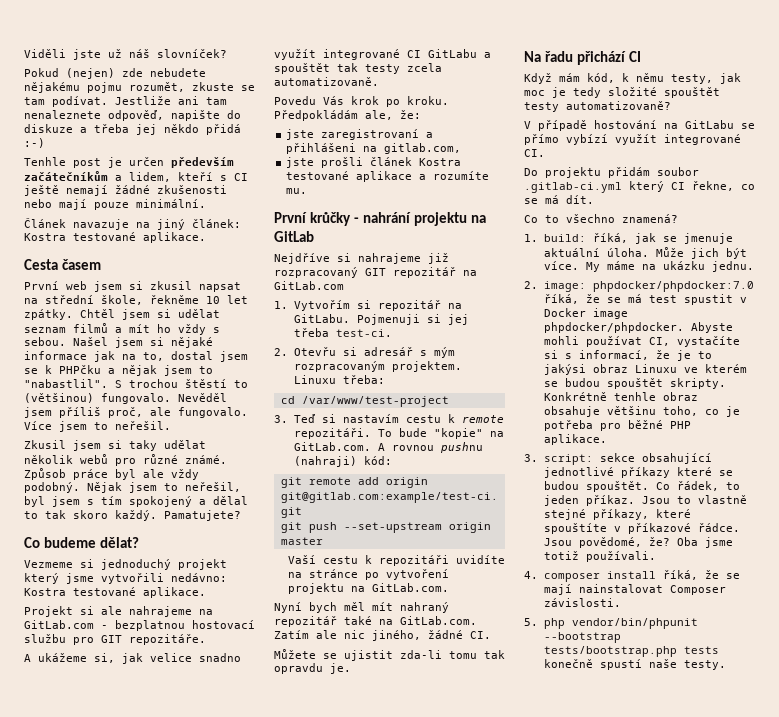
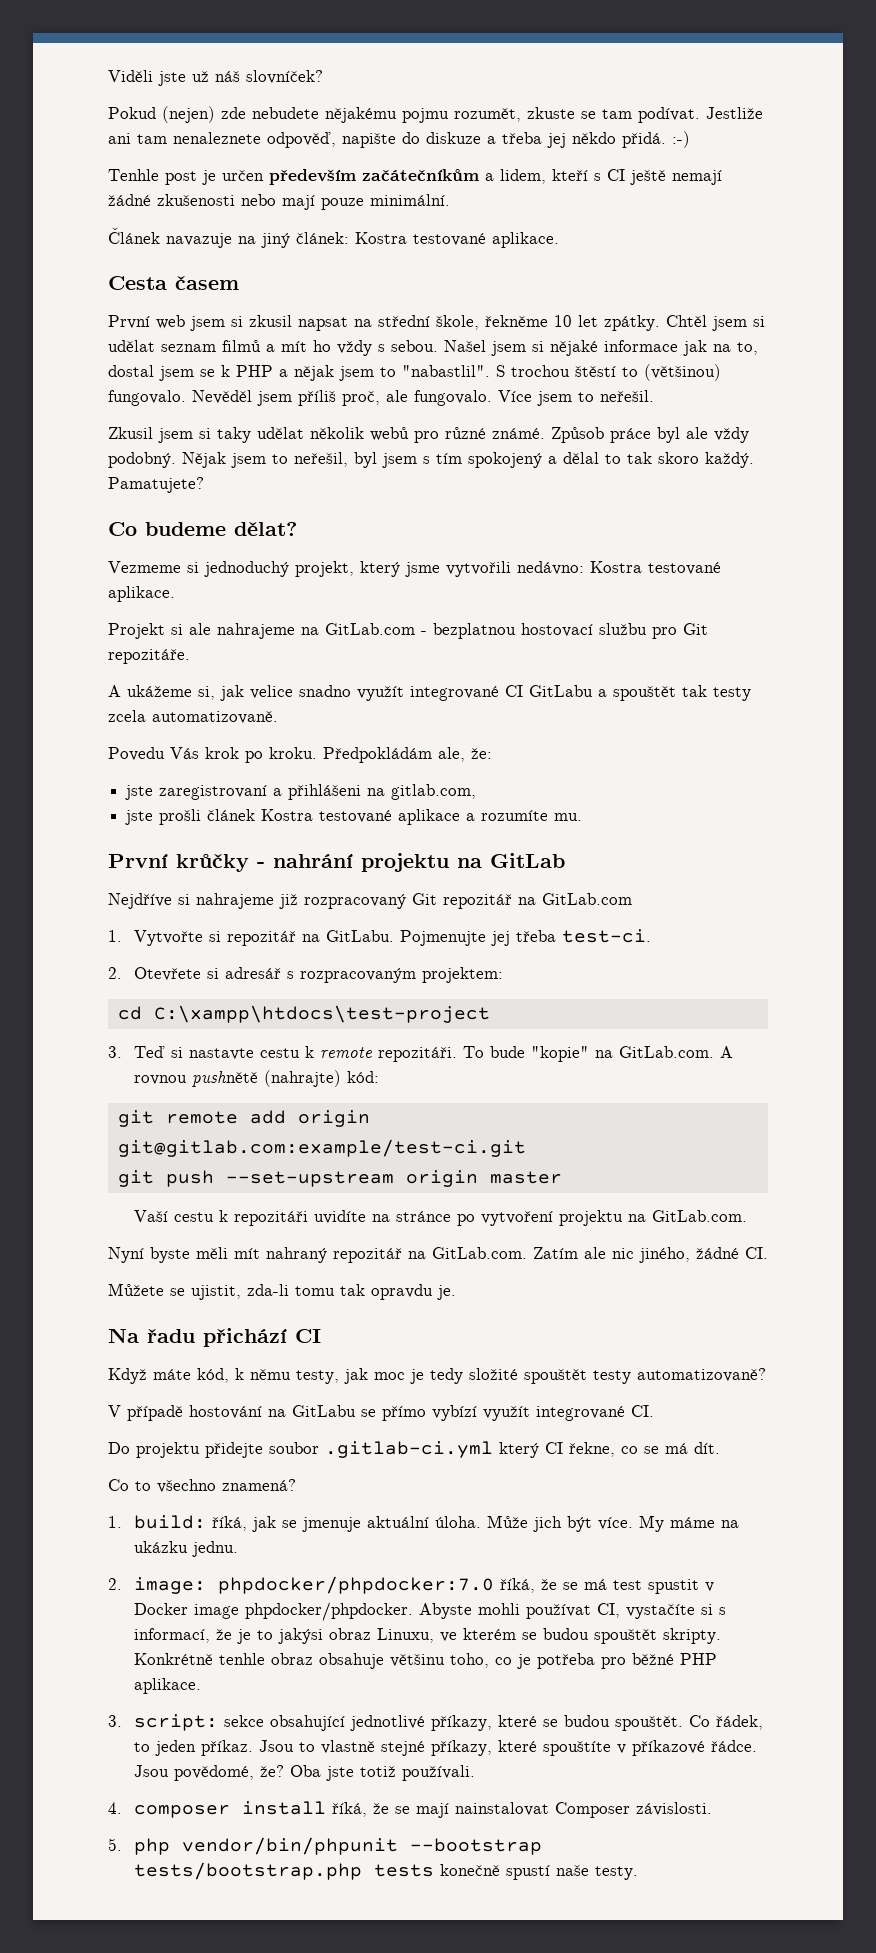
[206,124,241,135] přidá -> [622,132,666,148] přidá.
[59,365,101,374] PHPčku -> [236,365,273,377] PHP
[178,559,227,570] projekt -> [295,561,354,577] projekt,
[101,635,122,643] GIT -> [683,623,708,635] Git
[365,268,386,276] GIT -> [412,893,437,905] Git
[293,300,350,311] Vytvořím -> [133,930,203,946] Vytvořte
[356,314,441,325] Pojmenuji si -> [399,930,486,946] Pojmenujte
[293,347,336,356] Otevřu -> [133,967,201,981] Otevřete
[433,347,455,358] [293,361,462,372] [293,375,385,384] mým rozpracovaným projektem. Linuxu třeba: -> [299,967,503,983] rozpracovaným projektem:
[301,396,449,407] /var/www/test-project -> [153,1005,490,1023] C:\xampp\htdocs\test-project
[342,414,399,423] nastavím -> [188,1048,254,1060] nastavte
[439,442,483,453] [293,456,357,467] pushnu (nahraji) -> [191,1070,341,1087] pushnětě (nahrajte)
[309,602,365,613] bych měl -> [150,1247,228,1263] byste měli
[344,616,372,625] také -> (402, 1255) none
[344,650,393,661] ujistit -> [191,1285,241,1300] ujistit,
[559,73,580,82] mám -> [153,1369,191,1380] máte
[608,167,650,178] přidám -> [205,1442,263,1458] přidejte
[634,364,677,373] Linuxu -> [376,1628,434,1643] Linuxu,
[620,467,670,478] příkazy -> [430,1715,492,1731] příkazy,
[704,537,733,548] jsme -> [325,1766,354,1781] jste

